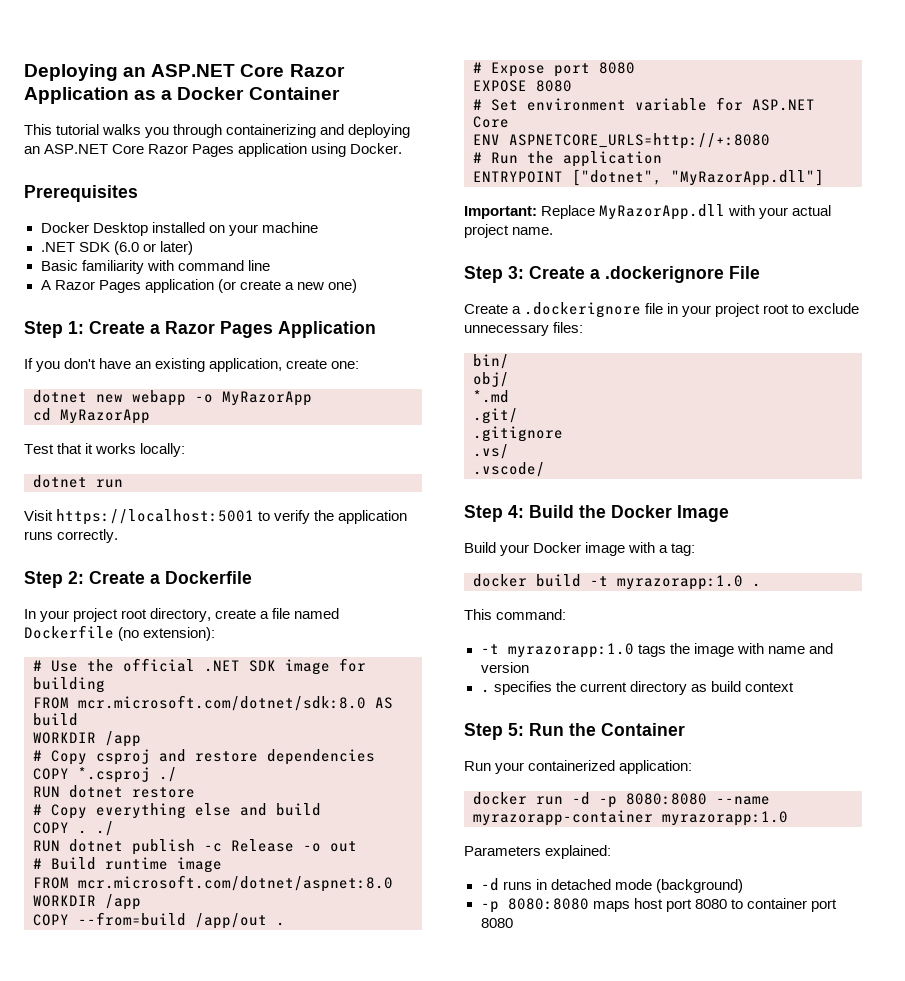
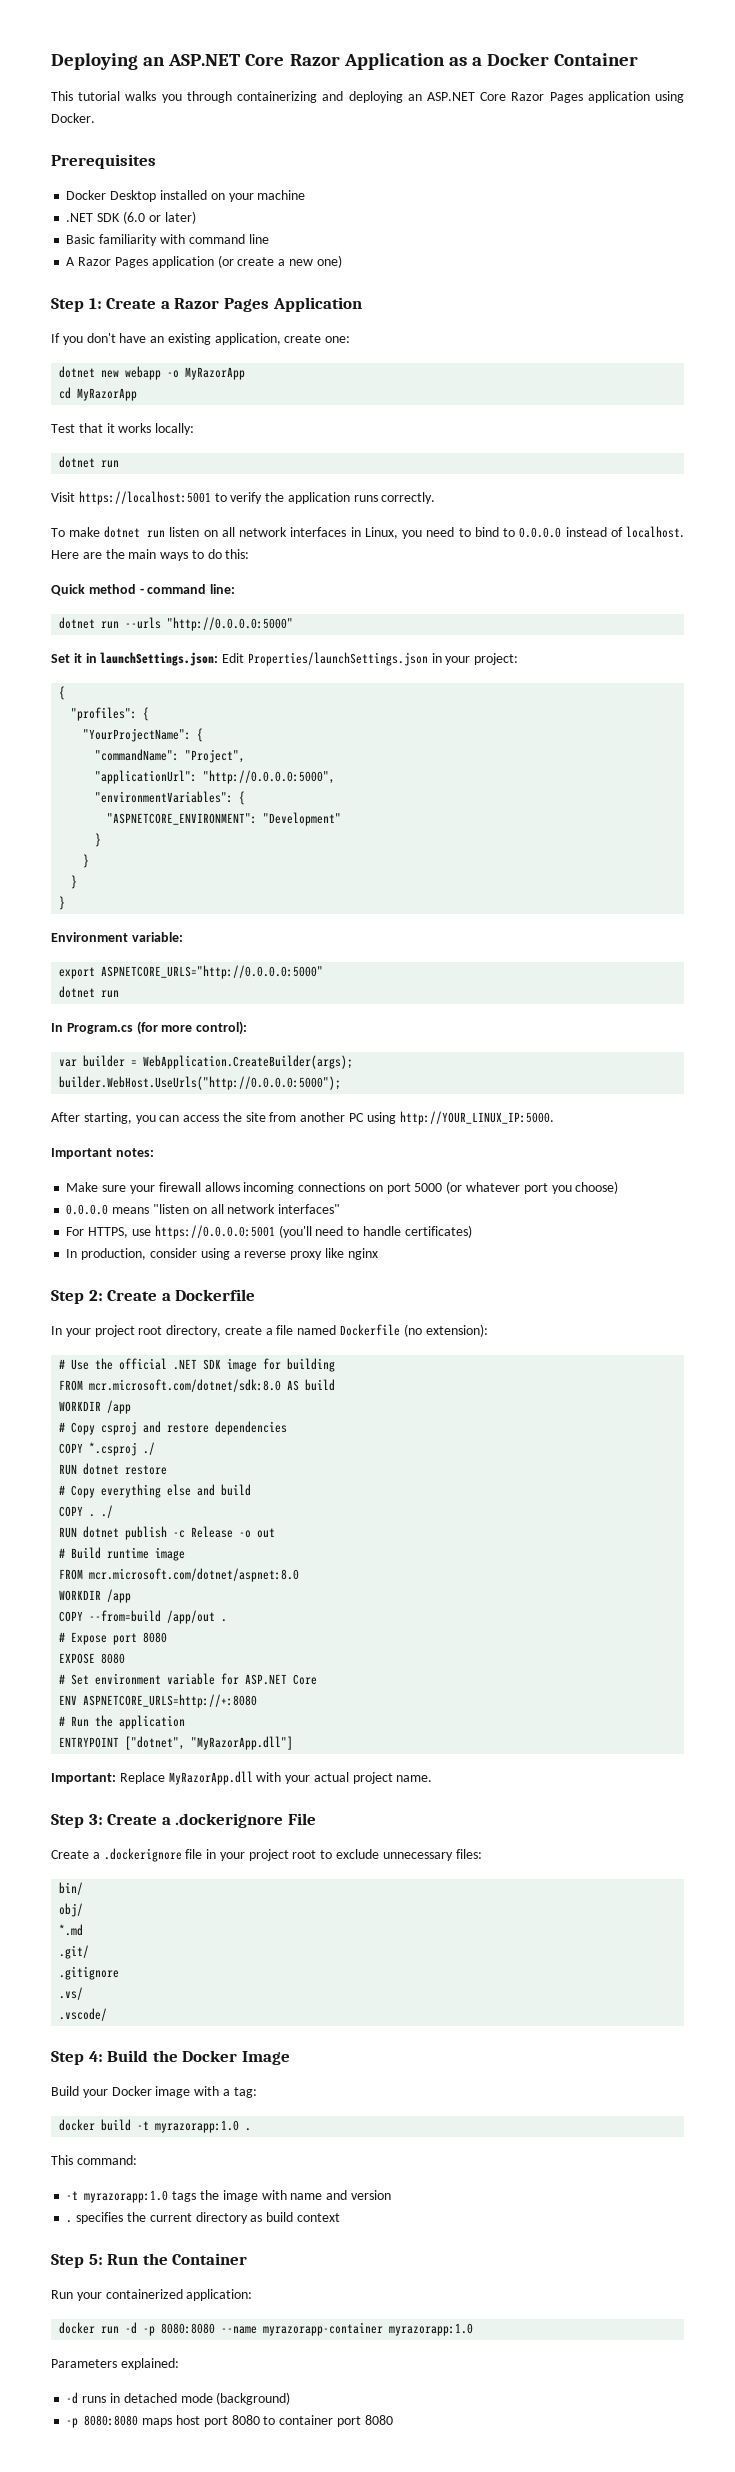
(119, 536) none -> [51,526,685,539] [51,549,250,561] [51,584,236,596] [59,617,294,631] [51,652,519,666] [59,686,66,700] [71,707,150,721] [83,728,204,742] [95,749,246,763] [95,770,336,784] [95,791,246,805] [107,812,342,826] [95,833,102,847] [83,854,90,868] [71,875,78,889] [59,896,66,910] [51,932,183,942] [59,965,324,979] [59,986,120,998] [51,1021,248,1035] [59,1055,354,1069] [59,1076,342,1090] [51,1111,554,1125] [51,1148,154,1159] [66,1181,619,1194] [66,1204,341,1215] [66,1225,472,1239] [66,1248,378,1260] // To make dotnet run listen on all network interfaces in Linux, you need to bind to 0.0.0.0 instead of localhost. Here are the main ways to do this: // Quick method - command line: // dotnet run --urls "http://0.0.0.0:5000" // Set it in launchSettings.json: Edit Properties/launchSettings.json in your project: // { // "profiles": { // "YourProjectName": { // "commandName": "Project", // "applicationUrl": "http://0.0.0.0:5000", // "environmentVariables": { // "ASPNETCORE_ENVIRONMENT": "Development" // } // } // } // } // Environment variable: // export ASPNETCORE_URLS="http://0.0.0.0:5000" // dotnet run // In Program.cs (for more control): // var builder = WebApplication.CreateBuilder(args); // builder.WebHost.UseUrls("http://0.0.0.0:5000"); // After starting, you can access the site from another PC using http://YOUR_LINUX_IP:5000. // Important notes: // Make sure your firewall allows incoming connections on port 5000 (or whatever port you choose) // 0.0.0.0 means "listen on all network interfaces" // For HTTPS, use https://0.0.0.0:5001 (you'll need to handle certificates) // In production, consider using a reverse proxy like nginx

